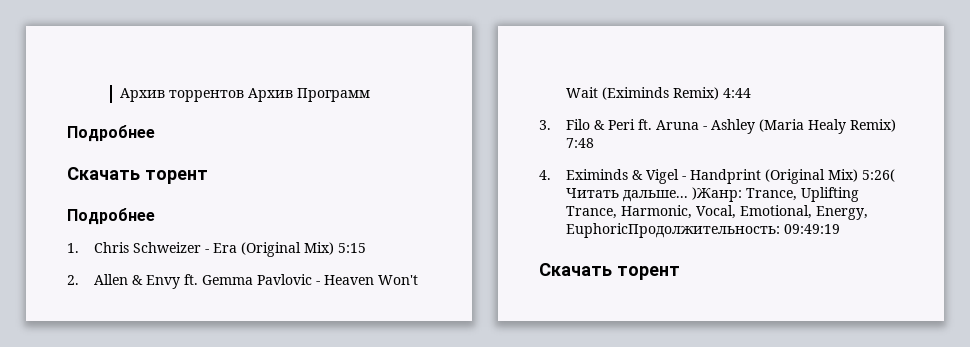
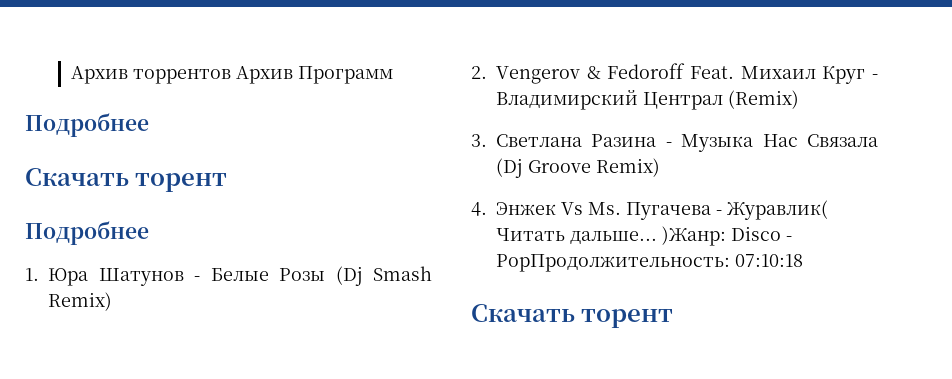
[93,242,366,257] [67,274,418,289] [565,87,751,100] [539,119,896,134] [565,138,594,148] Chris Schweizer - Era (Original Mix) 5:15 // 2. Allen & Envy ft. Gemma Pavlovic - Heaven Won't Wait (Eximinds Remix) 4:44 // 3. Filo & Peri ft. Aruna - Ashley (Maria Healy Remix) 7:48 -> [48,266,432,286] [48,292,112,311] [471,63,878,84] [496,90,799,110] [471,134,878,152] [496,158,660,178] Юра Шатунов - Белые Розы (Dj Smash Remix) // 2. Vengerov & Fedoroff Feat. Михаил Круг - Владимирский Централ (Remix) // 3. Светлана Разина - Музыка Нас Связала (Dj Groove Remix)
[565,169,895,184] [565,187,859,202] [565,205,868,220] [565,223,840,238] Eximinds & Vigel - Handprint (Original Mix) 5:26( Читать дальше... )Жанр: Trance, Uplifting Trance, Harmonic, Vocal, Emotional, Energy, EuphoricПродолжительность: 09:49:19 -> [496,200,828,220] [496,226,792,246] [496,254,803,272] Энжек Vs Ms. Пугачева - Журавлик( Читать дальше... )Жанр: Disco - PopПродолжительность: 07:10:18

